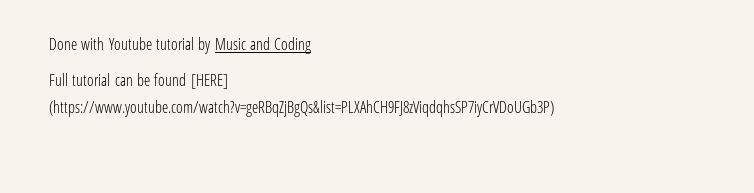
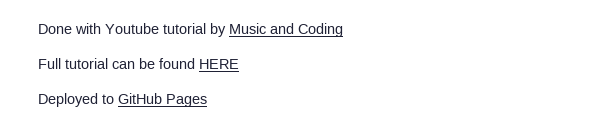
[190,74,228,89] [49,100,554,117] [HERE] (https://www.youtube.com/watch?v=geRBqZjBgQs&list=PLXAhCH9FJ8zViqdqhsSP7iyCrVDoUGb3P) -> [199,59,239,69] [38,93,207,107] HERE // Deployed to GitHub Pages

